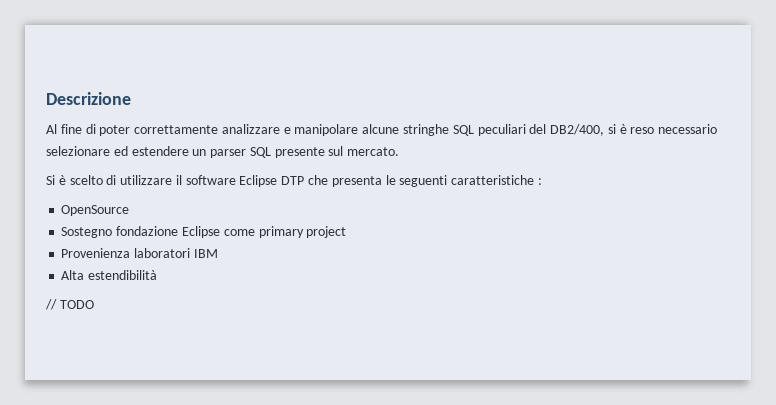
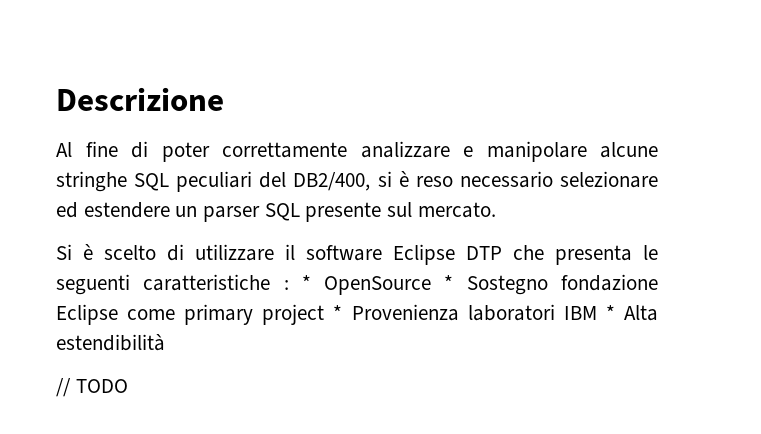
(542, 181) // -> [301,275,311,290] *
(130, 210) // -> [444,275,454,290] *
(347, 232) // -> [333,305,343,320] *
(218, 253) // -> [605,305,615,320] *

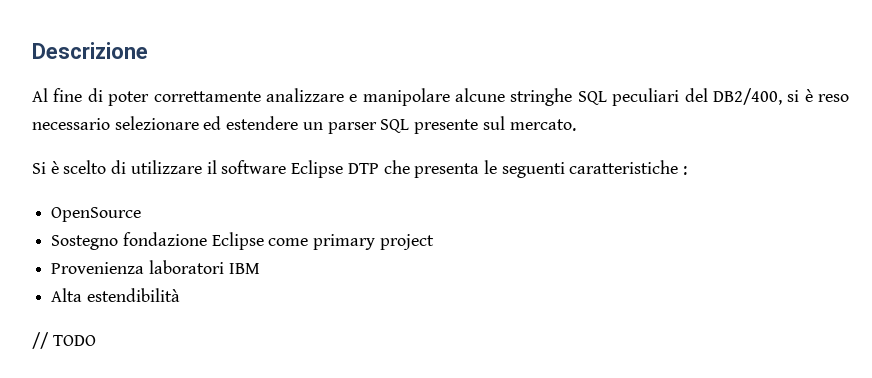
[301,275,311,290] * -> (688, 170) //
[444,275,454,290] * -> (142, 214) //
[333,305,343,320] * -> (434, 242) //
[605,305,615,320] * -> (260, 268) //

